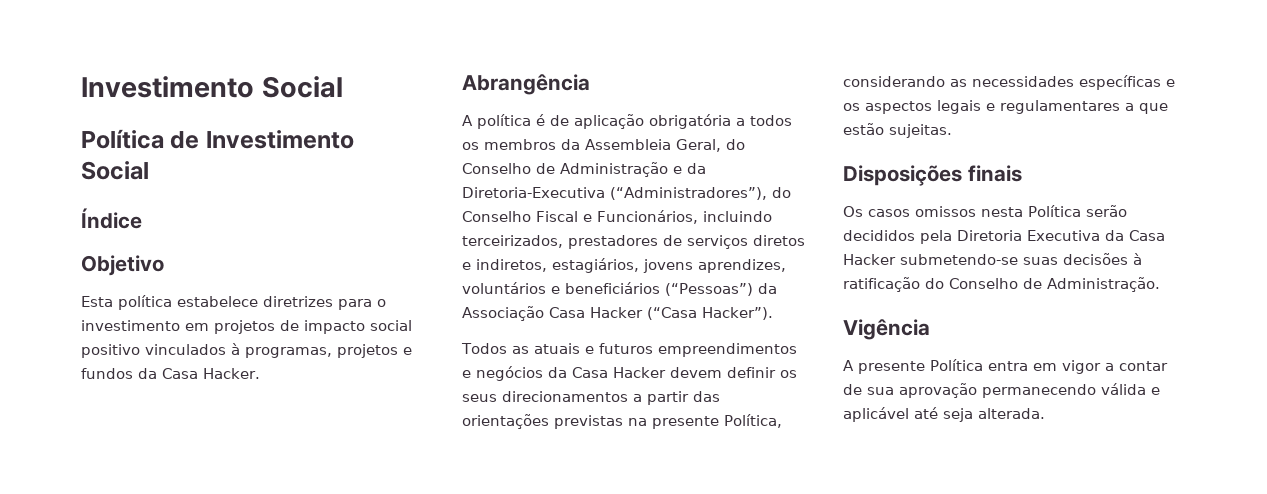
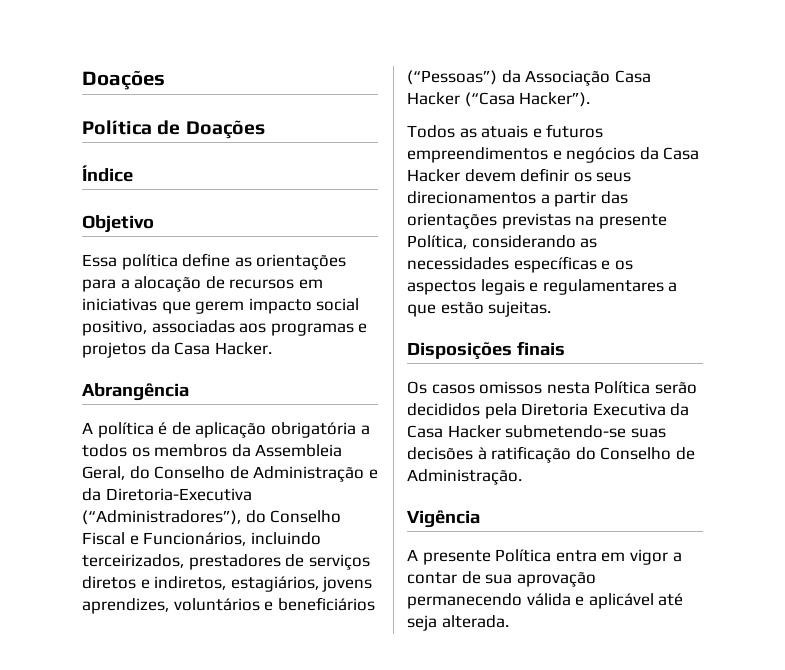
[81,76,343,98] Investimento Social -> [82,70,165,90] Doações
[205,130,354,149] [81,161,149,180] Investimento Social -> [185,120,265,139] Doações
[81,295,386,310] [81,320,412,334] [81,343,412,358] [81,368,133,379] Esta política estabelece diretrizes para o investimento em projetos de impacto social positivo vinculados à programas, projetos e fundos -> [82,253,347,270] [82,276,323,292] [82,298,360,314] [82,320,368,336] [82,342,146,358] Essa política define as orientações para a alocação de recursos em iniciativas que gerem impacto social positivo, associadas aos programas e projetos

